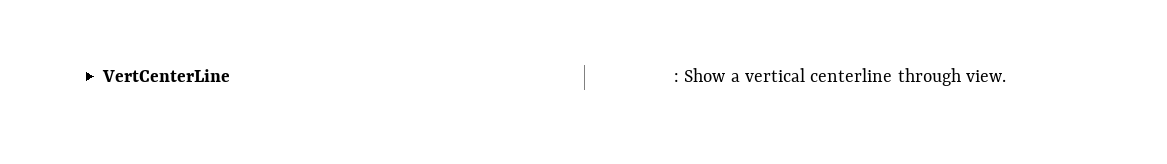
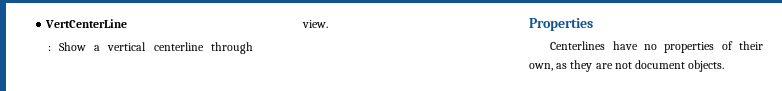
(1006, 76) none -> [529,18,593,31] [550,41,763,53] [529,60,725,72] // Properties // Centerlines have no properties of their own, as they are not document objects.

